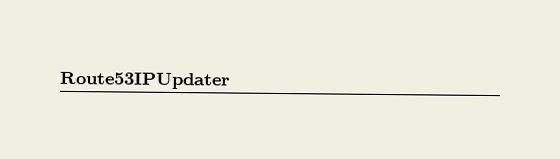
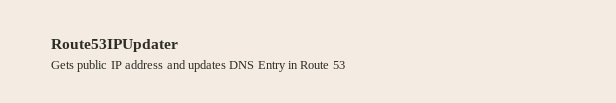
(231, 80) none -> [51,60,345,72] // Gets public IP address and updates DNS Entry in Route 53

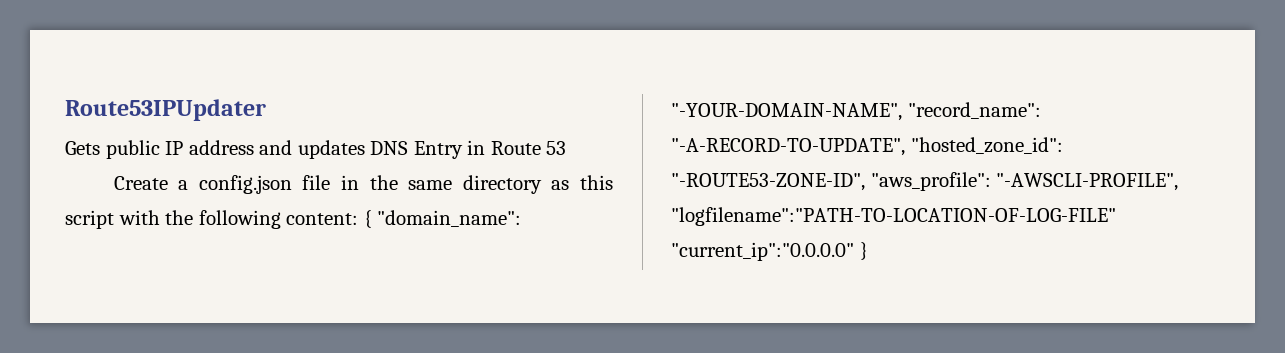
(345, 65) none -> [113,175,613,194] [65,210,522,229] [671,102,1041,121] [671,137,1063,156] [671,172,1179,191] [671,207,1116,226] [671,242,868,261] // Create a config.json file in the same directory as this script with the following content: { "domain_name": "-YOUR-DOMAIN-NAME", "record_name": "-A-RECORD-TO-UPDATE", "hosted_zone_id": "-ROUTE53-ZONE-ID", "aws_profile": "-AWSCLI-PROFILE", "logfilename":"PATH-TO-LOCATION-OF-LOG-FILE" "current_ip":"0.0.0.0" }

